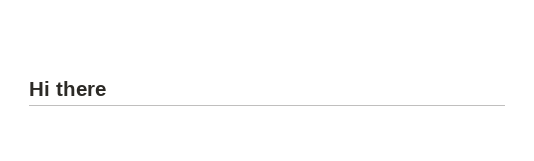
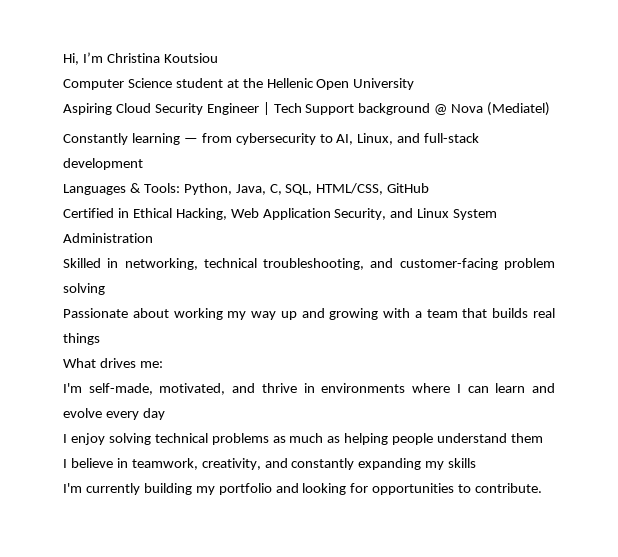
[29,81,106,96] Hi there -> [63,52,218,65] [63,78,415,90] [63,102,551,116] [63,133,480,145] [63,158,143,170] [63,183,430,195] [63,208,498,220] [63,233,153,243] [63,258,555,270] [63,283,105,295] [63,308,555,320] [63,333,100,345] [63,358,163,368] [63,383,555,395] [63,408,165,420] [63,433,544,445] [63,458,477,470] [63,483,543,495] Hi, I’m Christina Koutsiou // Computer Science student at the Hellenic Open University // Aspiring Cloud Security Engineer | Tech Support background @ Nova (Mediatel) // Constantly learning — from cybersecurity to AI, Linux, and full-stack development // Languages & Tools: Python, Java, C, SQL, HTML/CSS, GitHub // Certified in Ethical Hacking, Web Application Security, and Linux System Administration // Skilled in networking, technical troubleshooting, and customer-facing problem solving // Passionate about working my way up and growing with a team that builds real things // What drives me: // I'm self-made, motivated, and thrive in environments where I can learn and evolve every day // I enjoy solving technical problems as much as helping people understand them // I believe in teamwork, creativity, and constantly expanding my skills // I'm currently building my portfolio and looking for opportunities to contribute.

